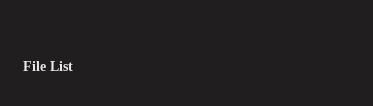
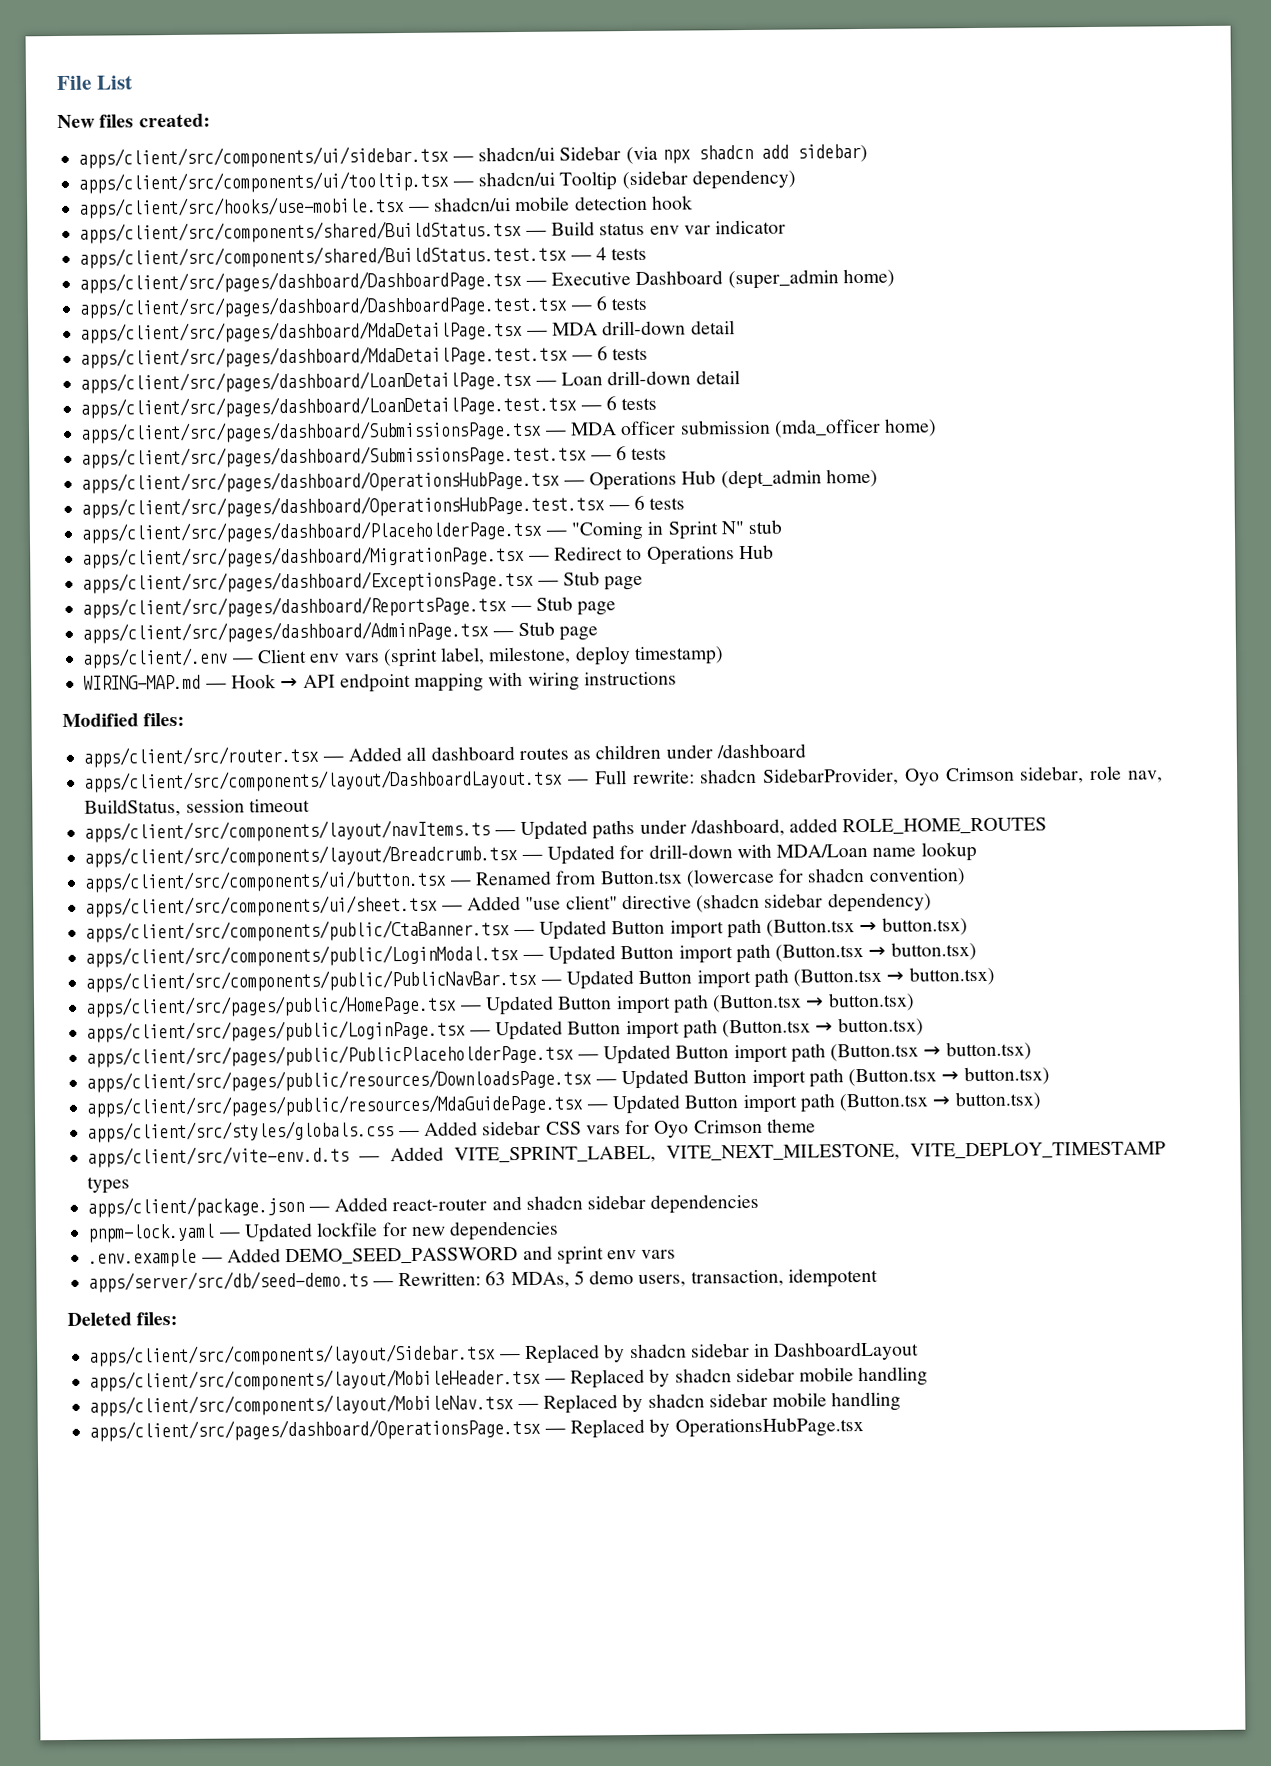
(73, 66) none -> [57,113,211,129] [78,143,868,169] [78,169,796,194] [79,195,693,219] [79,219,787,244] [79,244,648,269] [79,268,895,294] [79,294,648,319] [80,319,735,344] [80,344,649,369] [80,369,740,394] [80,394,658,419] [80,418,938,444] [81,444,668,469] [81,468,878,494] [81,494,686,519] [81,519,783,544] [82,544,774,569] [82,569,644,594] [82,595,617,619] [82,620,599,644] [82,646,724,669] [83,671,677,693] [62,712,186,727] [83,743,806,768] [84,765,1163,793] [84,798,310,817] [84,817,1048,843] [84,842,977,868] [84,867,966,893] [85,892,932,918] [85,917,968,943] [85,942,977,968] [85,966,995,993] [85,992,915,1018] [86,1017,924,1043] [86,1041,1032,1068] [86,1066,1050,1093] [86,1091,1041,1118] [87,1118,816,1143] [87,1141,1166,1168] [87,1176,131,1194] [87,1193,760,1218] [87,1220,560,1243] [88,1245,677,1268] [88,1267,878,1293] [67,1312,179,1326] [89,1341,920,1367] [89,1366,929,1392] [89,1391,902,1417] [89,1417,864,1442] // New files created: // apps/client/src/components/ui/sidebar.tsx — shadcn/ui Sidebar (via npx shadcn add sidebar) // apps/client/src/components/ui/tooltip.tsx — shadcn/ui Tooltip (sidebar dependency) // apps/client/src/hooks/use-mobile.tsx — shadcn/ui mobile detection hook // apps/client/src/components/shared/BuildStatus.tsx — Build status env var indicator // apps/client/src/components/shared/BuildStatus.test.tsx — 4 tests // apps/client/src/pages/dashboard/DashboardPage.tsx — Executive Dashboard (super_admin home) // apps/client/src/pages/dashboard/DashboardPage.test.tsx — 6 tests // apps/client/src/pages/dashboard/MdaDetailPage.tsx — MDA drill-down detail // apps/client/src/pages/dashboard/MdaDetailPage.test.tsx — 6 tests // apps/client/src/pages/dashboard/LoanDetailPage.tsx — Loan drill-down detail // apps/client/src/pages/dashboard/LoanDetailPage.test.tsx — 6 tests // apps/client/src/pages/dashboard/SubmissionsPage.tsx — MDA officer submission (mda_officer home) // apps/client/src/pages/dashboard/SubmissionsPage.test.tsx — 6 tests // apps/client/src/pages/dashboard/OperationsHubPage.tsx — Operations Hub (dept_admin home) // apps/client/src/pages/dashboard/OperationsHubPage.test.tsx — 6 tests // apps/client/src/pages/dashboard/PlaceholderPage.tsx — "Coming in Sprint N" stub // apps/client/src/pages/dashboard/MigrationPage.tsx — Redirect to Operations Hub // apps/client/src/pages/dashboard/ExceptionsPage.tsx — Stub page // apps/client/src/pages/dashboard/ReportsPage.tsx — Stub page // apps/client/src/pages/dashboard/AdminPage.tsx — Stub page // apps/client/.env — Client env vars (sprint label, milestone, deploy timestamp) // WIRING-MAP.md — Hook → API endpoint mapping with wiring instructions // Modified files: // apps/client/src/router.tsx — Added all dashboard routes as children under /dashboard // apps/client/src/components/layout/DashboardLayout.tsx — Full rewrite: shadcn SidebarProvider, Oyo Crimson sidebar, role nav, BuildStatus, session timeout // apps/client/src/components/layout/navItems.ts — Updated paths under /dashboard, added ROLE_HOME_ROUTES // apps/client/src/components/layout/Breadcrumb.tsx — Updated for drill-down with MDA/Loan name lookup // apps/client/src/components/ui/button.tsx — Renamed from Button.tsx (lowercase for shadcn convention) // apps/client/src/components/ui/sheet.tsx — Added "use client" directive (shadcn sidebar dependency) // apps/client/src/components/public/CtaBanner.tsx — Updated Button import path (Button.tsx → button.tsx) // apps/client/src/components/public/LoginModal.tsx — Updated Button import path (Button.tsx → button.tsx) // apps/client/src/components/public/PublicNavBar.tsx — Updated Button import path (Button.tsx → button.tsx) // apps/client/src/pages/public/HomePage.tsx — Updated Button import path (Button.tsx → button.tsx) // apps/client/src/pages/public/LoginPage.tsx — Updated Button import path (Button.tsx → button.tsx) // apps/client/src/pages/public/PublicPlaceholderPage.tsx — Updated Button import path (Button.tsx → button.tsx) // apps/client/src/pages/public/resources/DownloadsPage.tsx — Updated Button import path (Button.tsx → button.tsx) // apps/client/src/pages/public/resources/MdaGuidePage.tsx — Updated Button import path (Button.tsx → button.tsx) // apps/client/src/styles/globals.css — Added sidebar CSS vars for Oyo Crimson theme // apps/client/src/vite-env.d.ts — Added VITE_SPRINT_LABEL, VITE_NEXT_MILESTONE, VITE_DEPLOY_TIMESTAMP types // apps/client/package.json — Added react-router and shadcn sidebar dependencies // pnpm-lock.yaml — Updated lockfile for new dependencies // .env.example — Added DEMO_SEED_PASSWORD and sprint env vars // apps/server/src/db/seed-demo.ts — Rewritten: 63 MDAs, 5 demo users, transaction, idempotent // Deleted files: // apps/client/src/components/layout/Sidebar.tsx — Replaced by shadcn sidebar in DashboardLayout // apps/client/src/components/layout/MobileHeader.tsx — Replaced by shadcn sidebar mobile handling // apps/client/src/components/layout/MobileNav.tsx — Replaced by shadcn sidebar mobile handling // apps/client/src/pages/dashboard/OperationsPage.tsx — Replaced by OperationsHubPage.tsx

